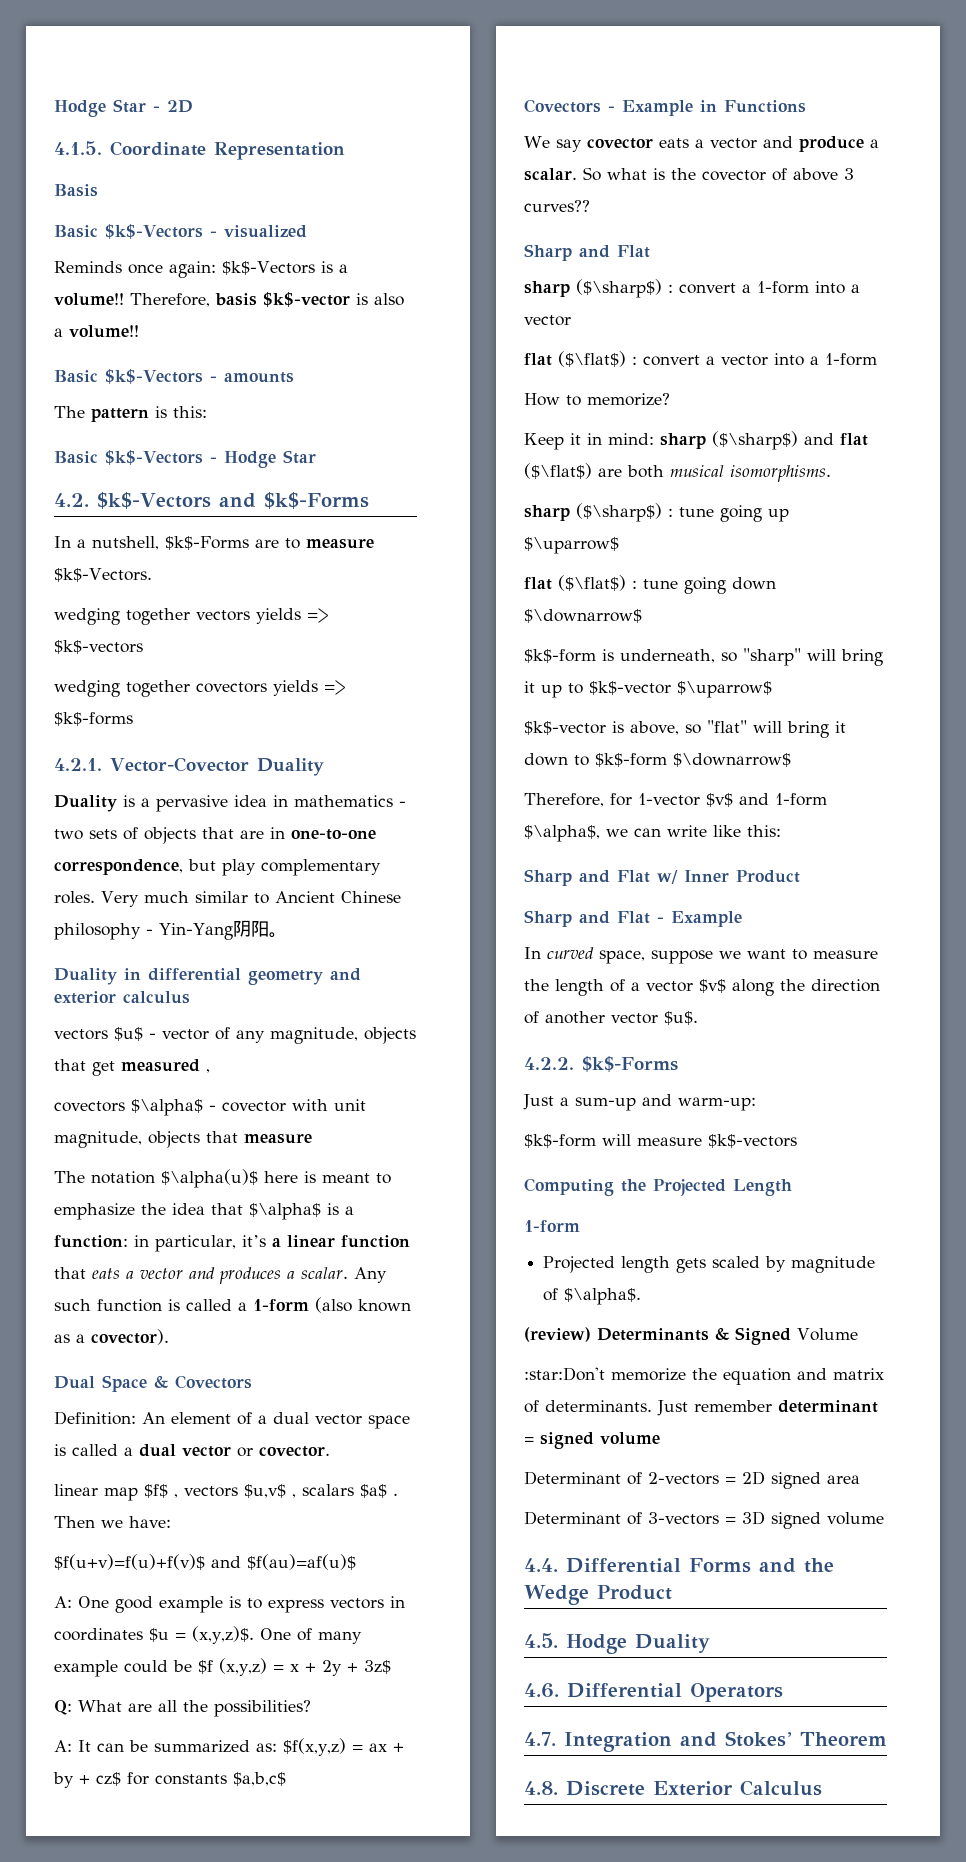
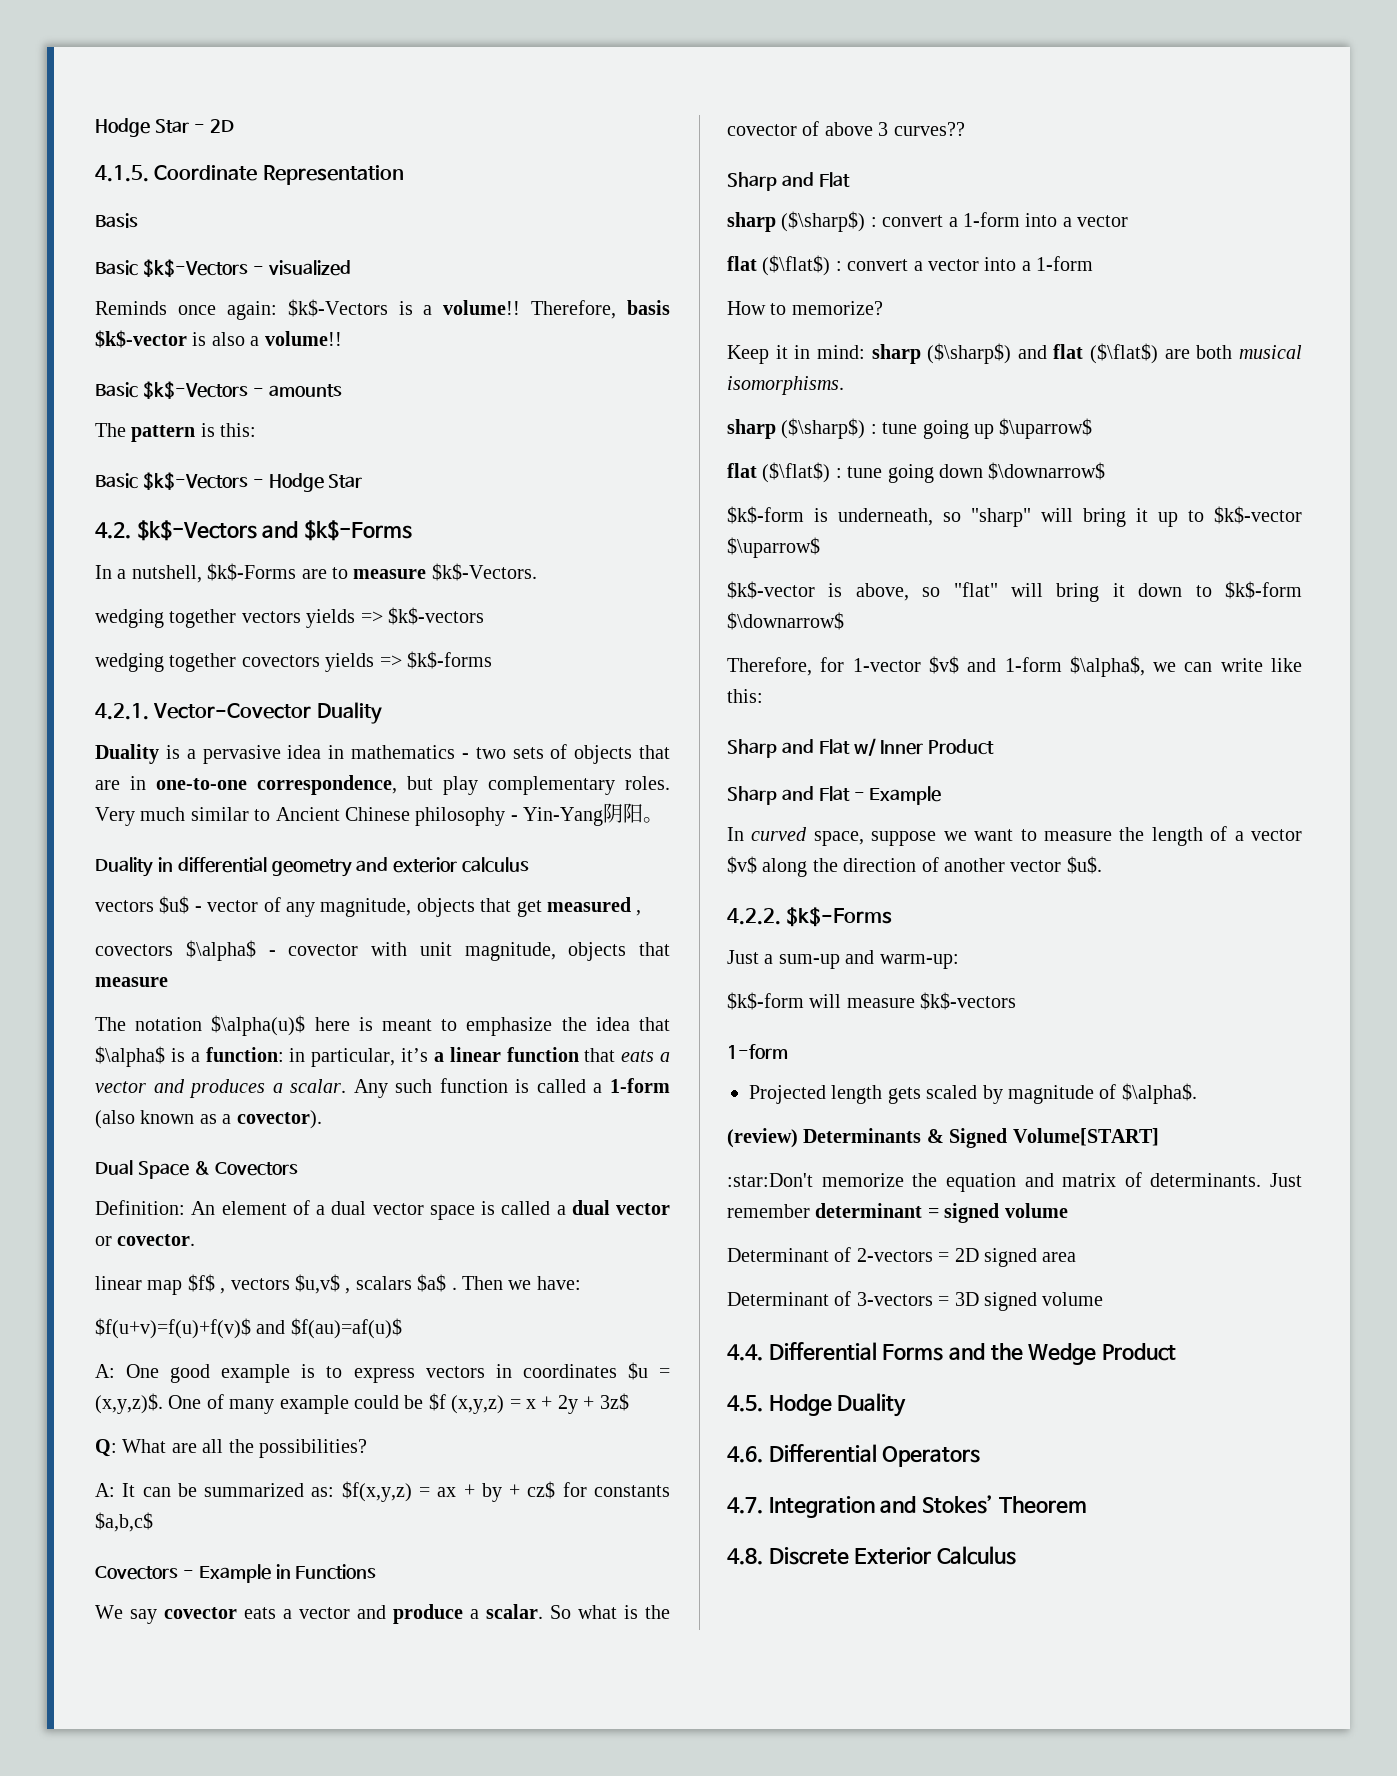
[524,1178,792,1196] // Computing the Projected Length -> (1017, 1001) none
[797,1328,858,1341] Volume -> [1012,1128,1159,1146] Volume[START]

